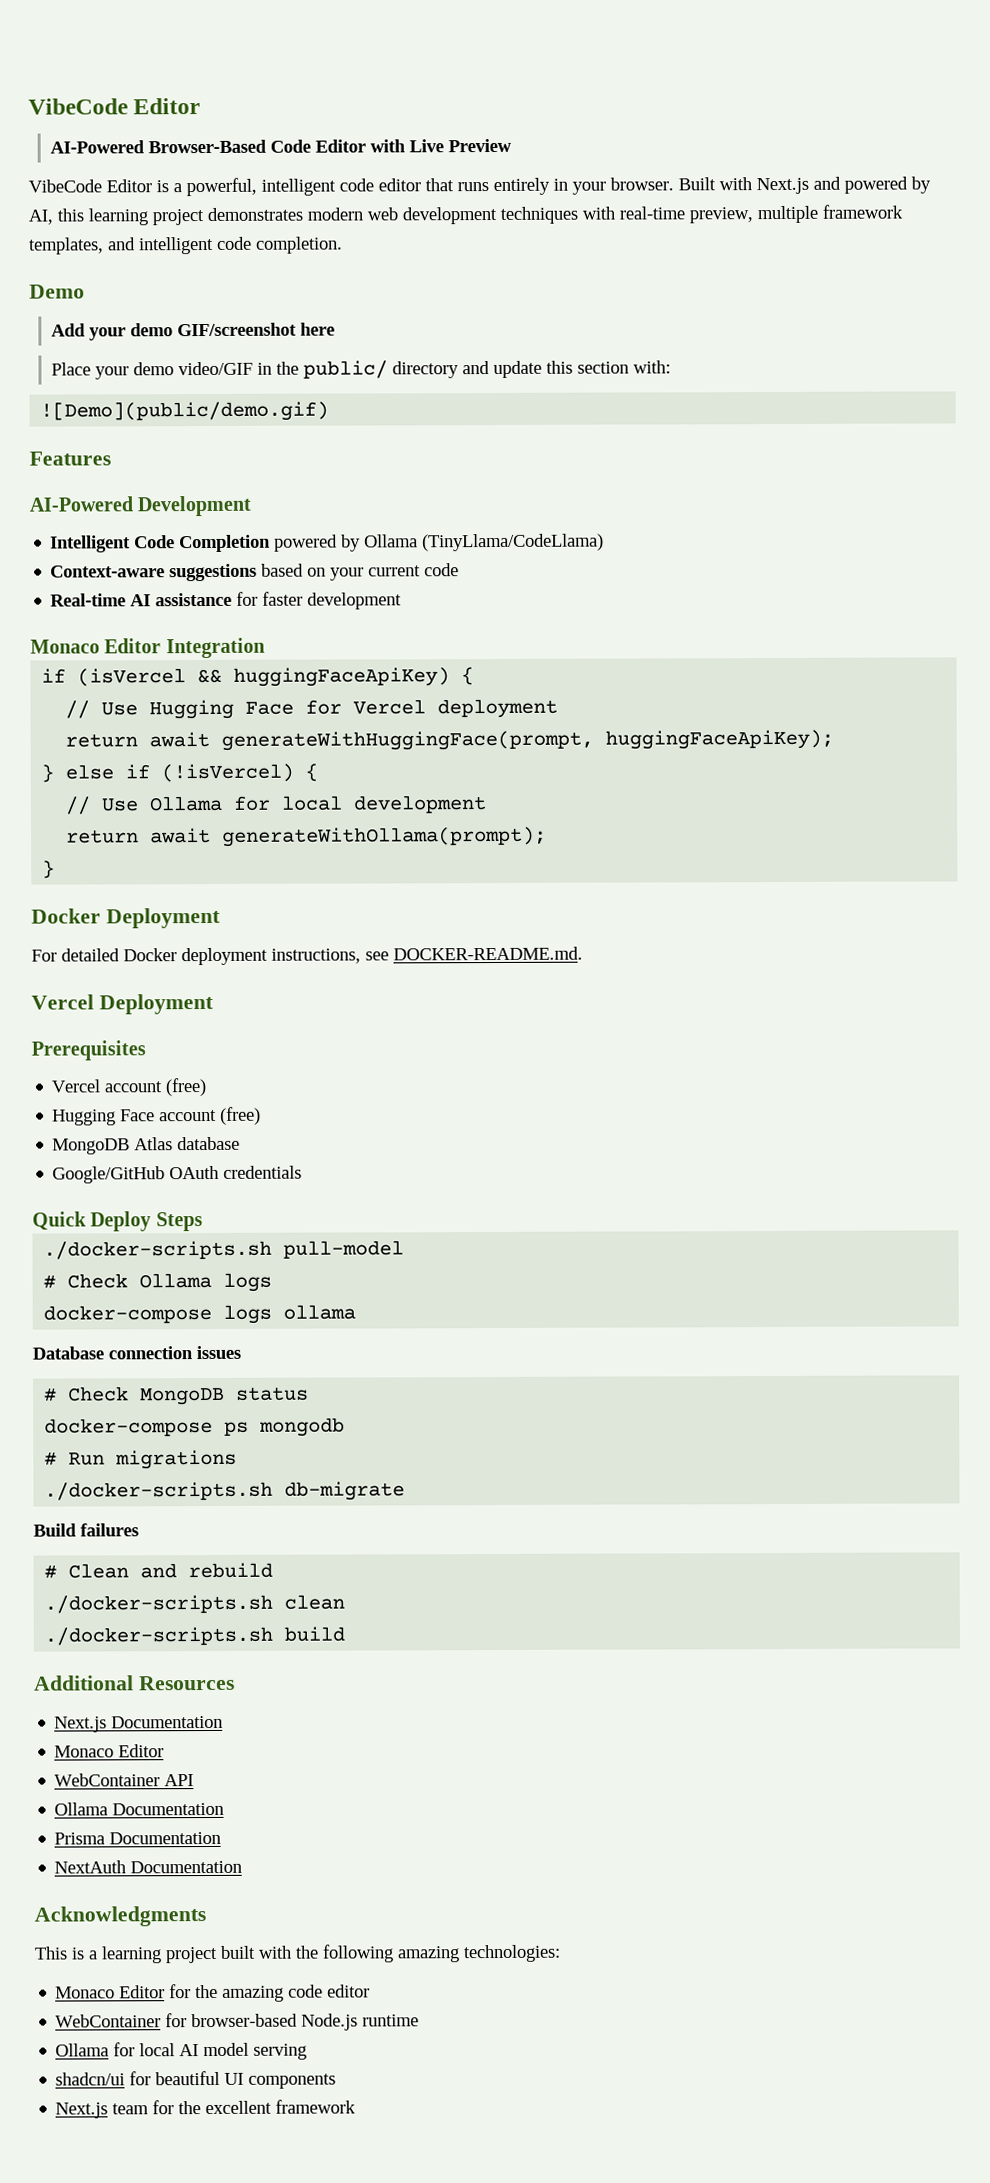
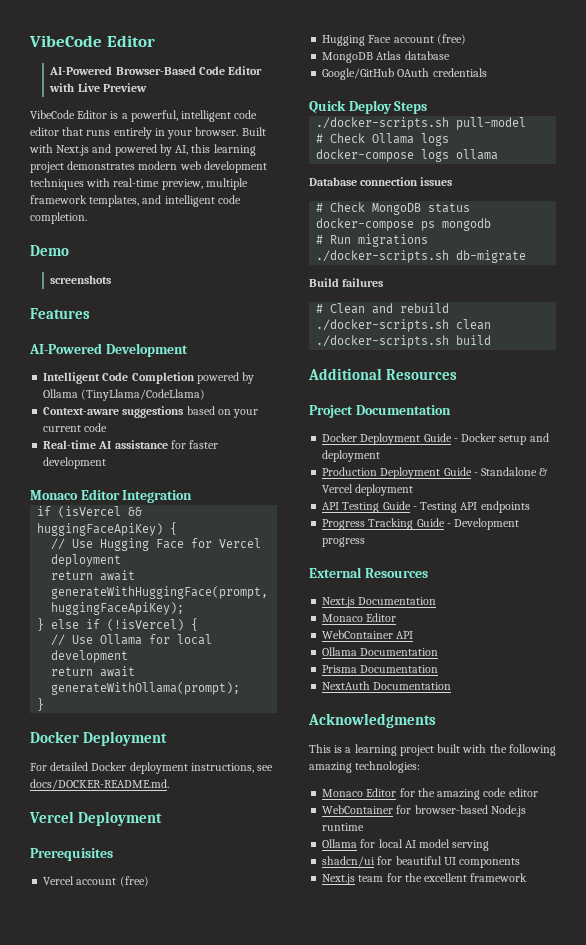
[51,322,336,341] [51,360,672,380] [40,401,330,422] Add your demo GIF/screenshot here // Place your demo video/GIF in the public/ directory and update this section with: // ![Demo](public/demo.gif) -> [50,275,112,284] screenshots
[393,946,583,961] DOCKER-README.md. -> [30,779,169,790] docs/DOCKER-README.md.
(235, 1683) none -> [309,405,451,418] [322,433,549,445] [322,450,381,462] [322,467,549,479] [322,484,414,496] [322,501,530,513] [322,518,520,530] [322,537,366,547] [309,567,428,578] // Project Documentation // Docker Deployment Guide - Docker setup and deployment // Production Deployment Guide - Standalone & Vercel deployment // API Testing Guide - Testing API endpoints // Progress Tracking Guide - Development progress // External Resources

